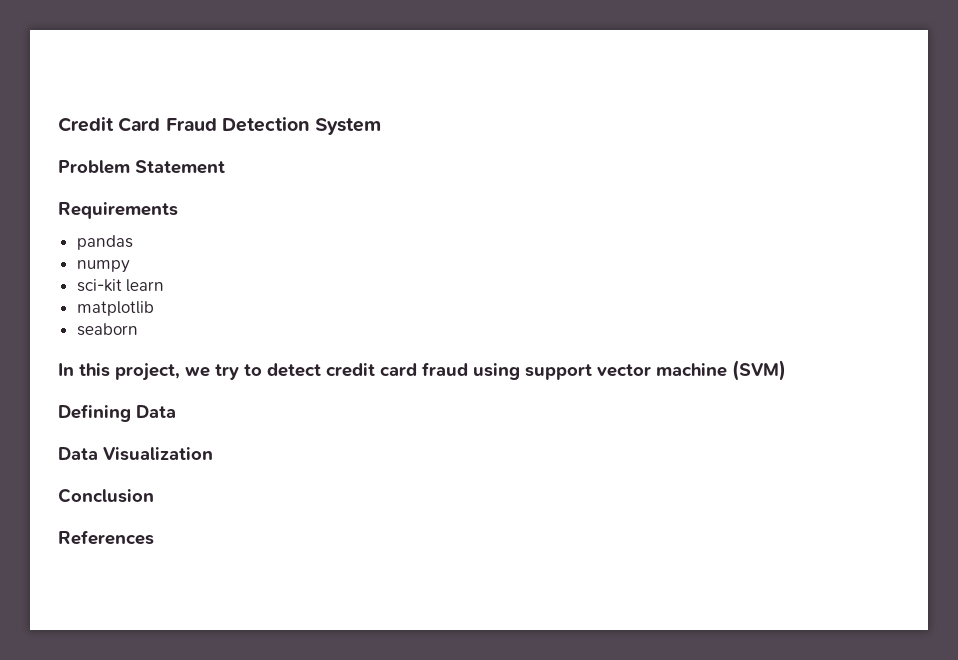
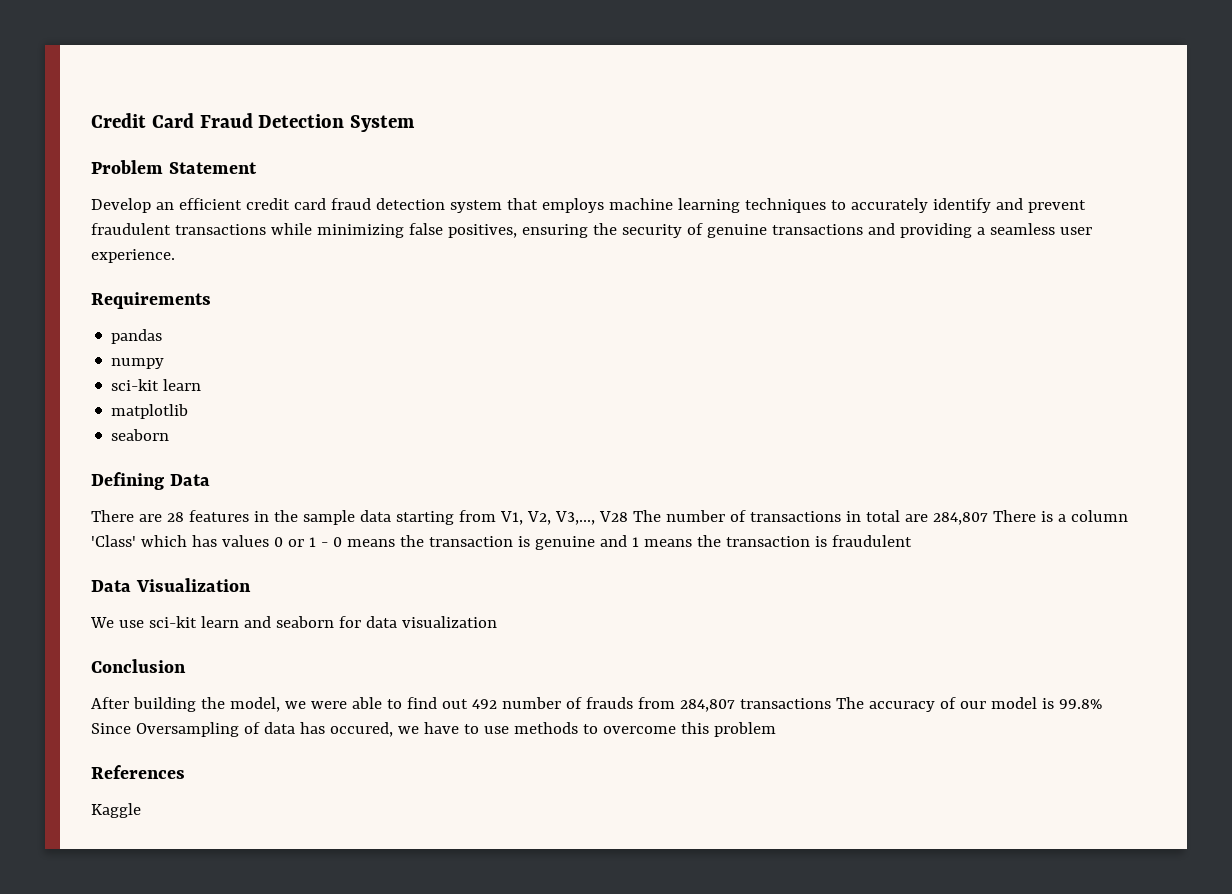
(225, 167) none -> [91,198,1086,213] [91,223,1092,238] [91,249,175,263] // Develop an efficient credit card fraud detection system that employs machine learning techniques to accurately identify and prevent fraudulent transactions while minimizing false positives, ensuring the security of genuine transactions and providing a seamless user experience.
[58,360,786,381] [58,404,176,422] [58,447,213,461] [58,488,154,503] In this project, we try to detect credit card fraud using support vector machine (SVM) // Defining Data // Data Visualization // Conclusion -> [91,472,210,490] [91,510,1128,525] [91,535,912,550] [91,578,251,592] [90,616,497,628] [91,659,186,673] [91,697,1102,712] [91,722,776,737] Defining Data // There are 28 features in the sample data starting from V1, V2, V3,..., V28 The number of transactions in total are 284,807 There is a column 'Class' which has values 0 or 1 - 0 means the transaction is genuine and 1 means the transaction is fraudulent // Data Visualization // We use sci-kit learn and seaborn for data visualization // Conclusion // After building the model, we were able to find out 492 number of frauds from 284,807 transactions The accuracy of our model is 99.8% Since Oversampling of data has occured, we have to use methods to overcome this problem
(154, 537) none -> [91,803,141,818] // Kaggle

